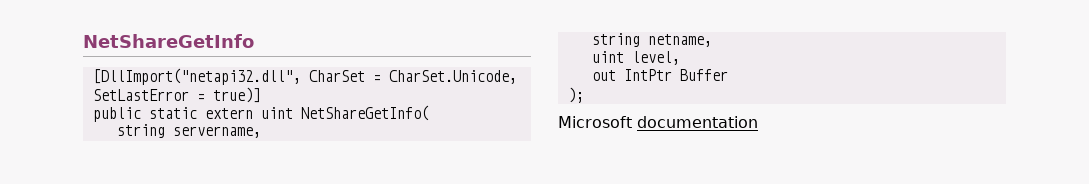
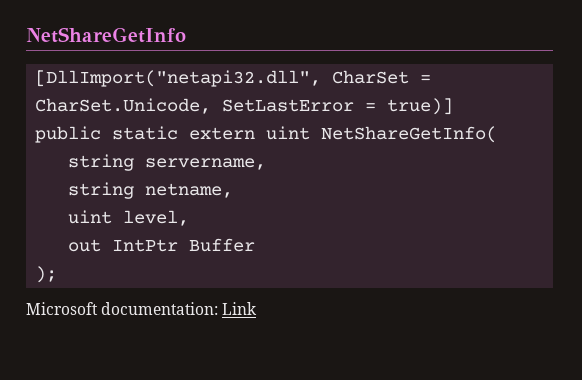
[637,116,758,128] documentation -> [101,302,258,315] documentation: Link

